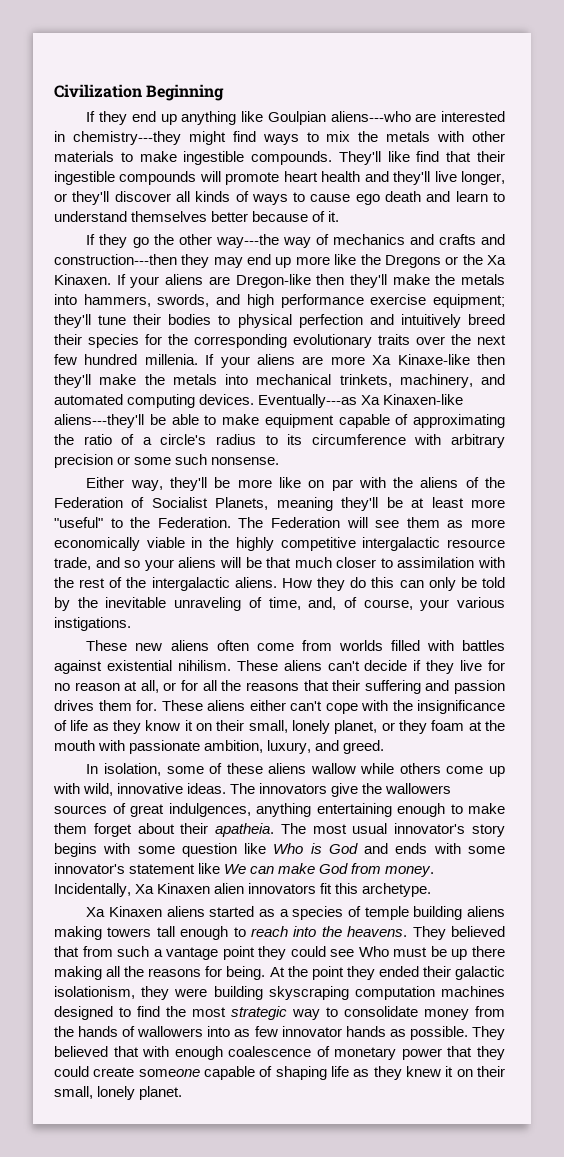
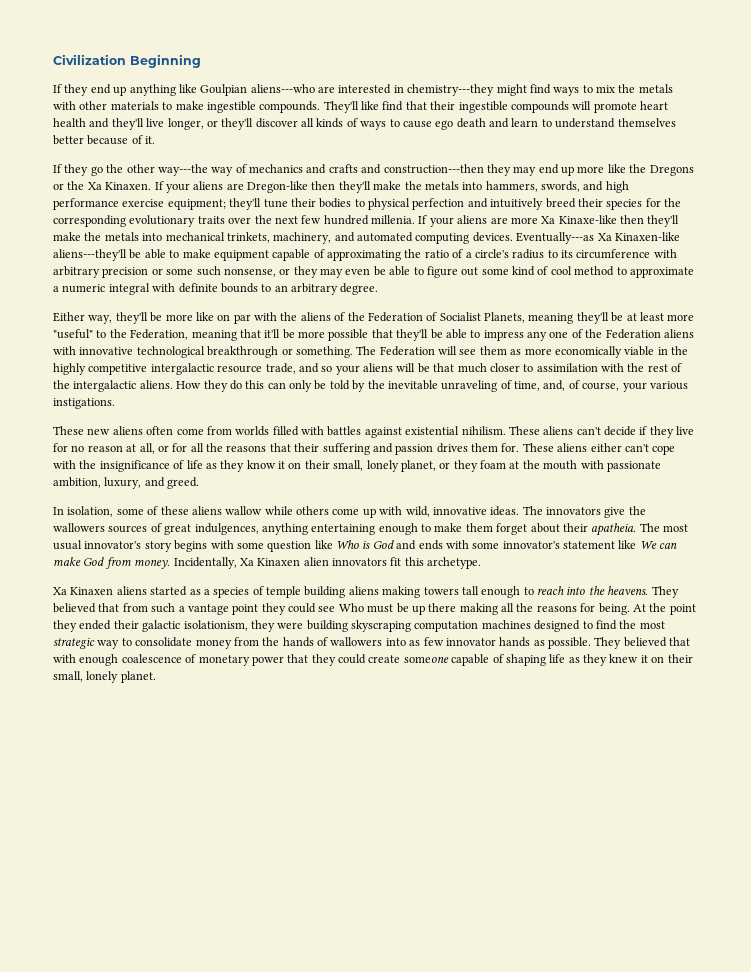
[211,457,280,465] nonsense. -> [223,266,694,278] [53,283,379,295] nonsense, or they may even be able to figure out some kind of cool method to approximate a numeric integral with definite bounds to an arbitrary degree.
[157,517,231,528] Federation. -> [130,329,694,341] [53,346,353,358] Federation, meaning that it'll be more possible that they'll be able to impress any one of the Federation aliens with innovative technological breakthrough or something.

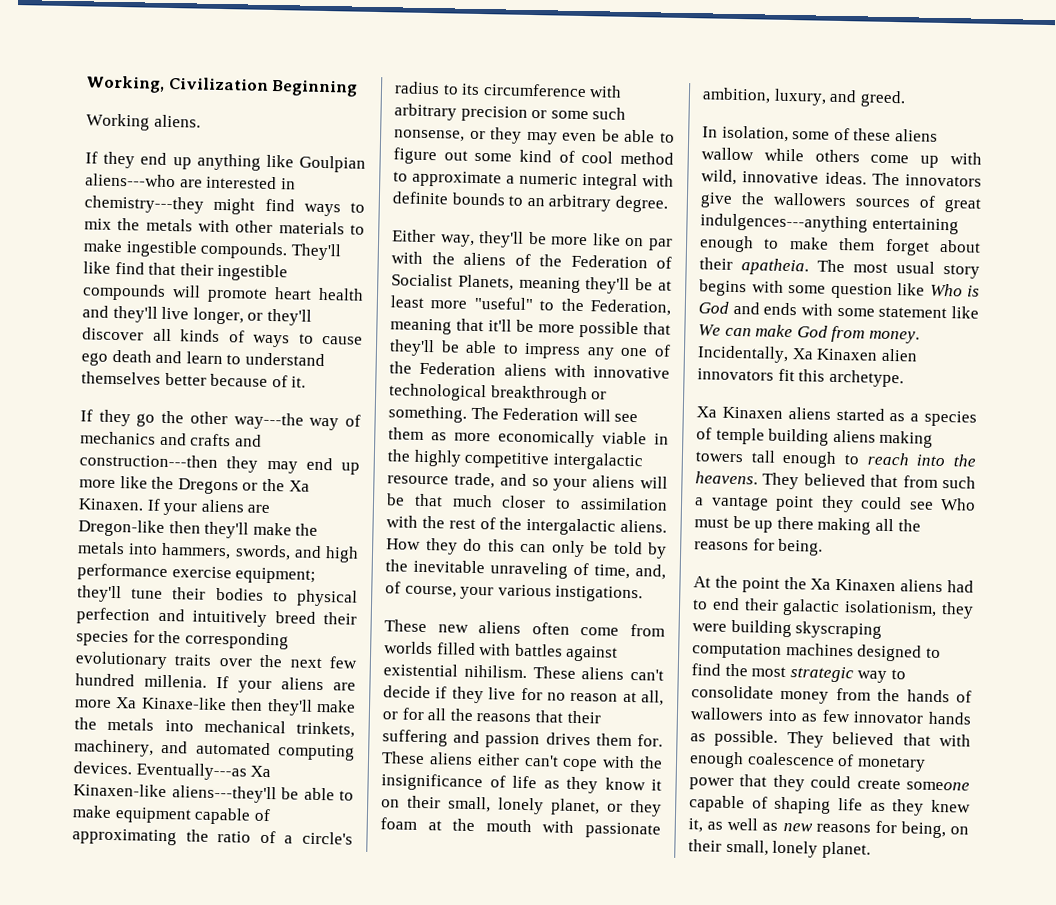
(53, 59) none -> [86,75,165,93] Working,
(201, 61) none -> [86,113,201,131] // Working aliens.
[194,523,308,535] indulgences, anything -> [700,213,868,233] indulgences---anything
[84,541,142,549] innovator's -> (935, 267) none
[502,541,560,549] innovator's -> (875, 312) none
(630, 609) none -> (824, 547) //
[53,620,112,632] they ended -> [783,576,974,593] [692,597,740,611] the Xa Kinaxen aliens had to end
[640,655,648,663] it -> [688,817,946,839] it, as well as new reasons for being,

